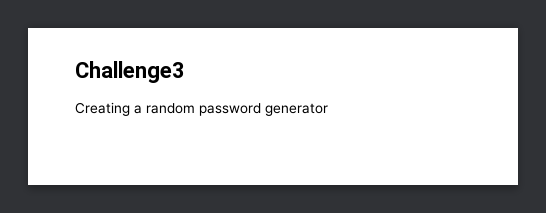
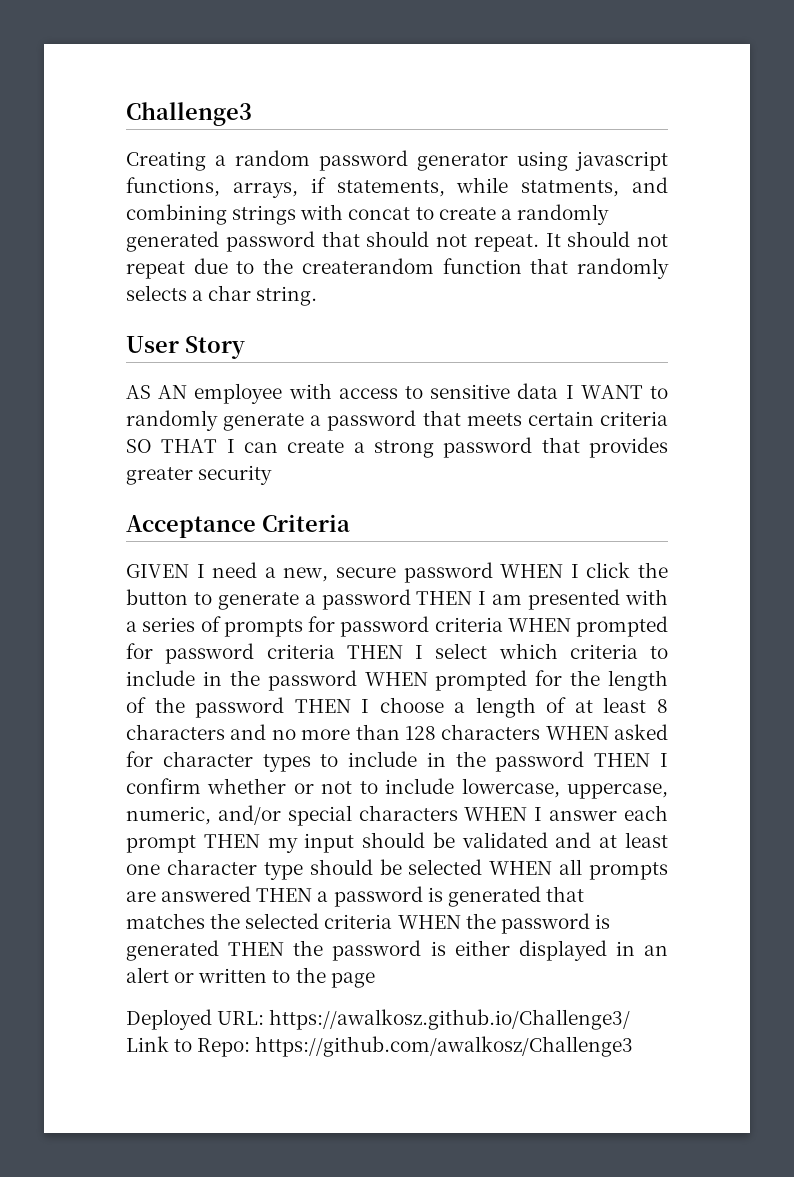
(328, 109) none -> [517,151,668,171] [126,177,668,198] [126,204,609,225] [126,231,668,252] [126,258,669,279] [126,285,318,306] [126,336,245,359] [126,383,668,404] [126,410,669,431] [126,437,668,458] [126,465,273,485] [126,514,350,538] [126,562,669,583] [126,589,669,610] [126,616,668,637] [126,643,668,664] [126,670,668,691] [126,697,668,718] [126,724,668,740] [126,751,668,772] [126,778,669,799] [126,805,669,826] [126,832,668,853] [126,859,668,880] [126,886,584,907] [126,913,610,934] [126,940,668,961] [126,967,375,988] [126,1009,631,1030] [126,1036,634,1057] using javascript functions, arrays, if statements, while statments, and combining strings with concat to create a randomly generated password that should not repeat. It should not repeat due to the createrandom function that randomly selects a char string. // User Story // AS AN employee with access to sensitive data I WANT to randomly generate a password that meets certain criteria SO THAT I can create a strong password that provides greater security // Acceptance Criteria // GIVEN I need a new, secure password WHEN I click the button to generate a password THEN I am presented with a series of prompts for password criteria WHEN prompted for password criteria THEN I select which criteria to include in the password WHEN prompted for the length of the password THEN I choose a length of at least 8 characters and no more than 128 characters WHEN asked for character types to include in the password THEN I confirm whether or not to include lowercase, uppercase, numeric, and/or special characters WHEN I answer each prompt THEN my input should be validated and at least one character type should be selected WHEN all prompts are answered THEN a password is generated that matches the selected criteria WHEN the password is generated THEN the password is either displayed in an alert or written to the page // Deployed URL: https://awalkosz.github.io/Challenge3/ Link to Repo: https://github.com/awalkosz/Challenge3

